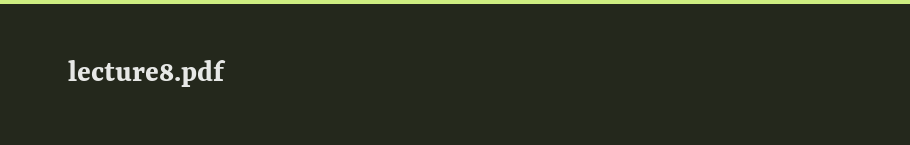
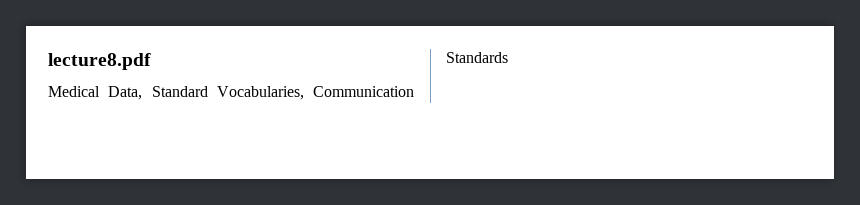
(226, 73) none -> [48,86,414,100] [446,52,508,63] // Medical Data, Standard Vocabularies, Communication Standards

